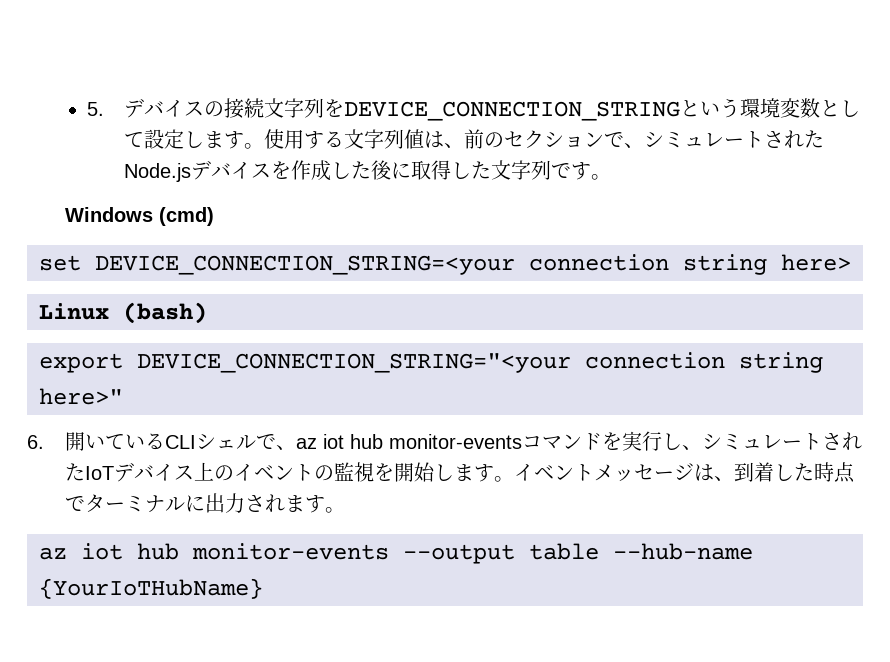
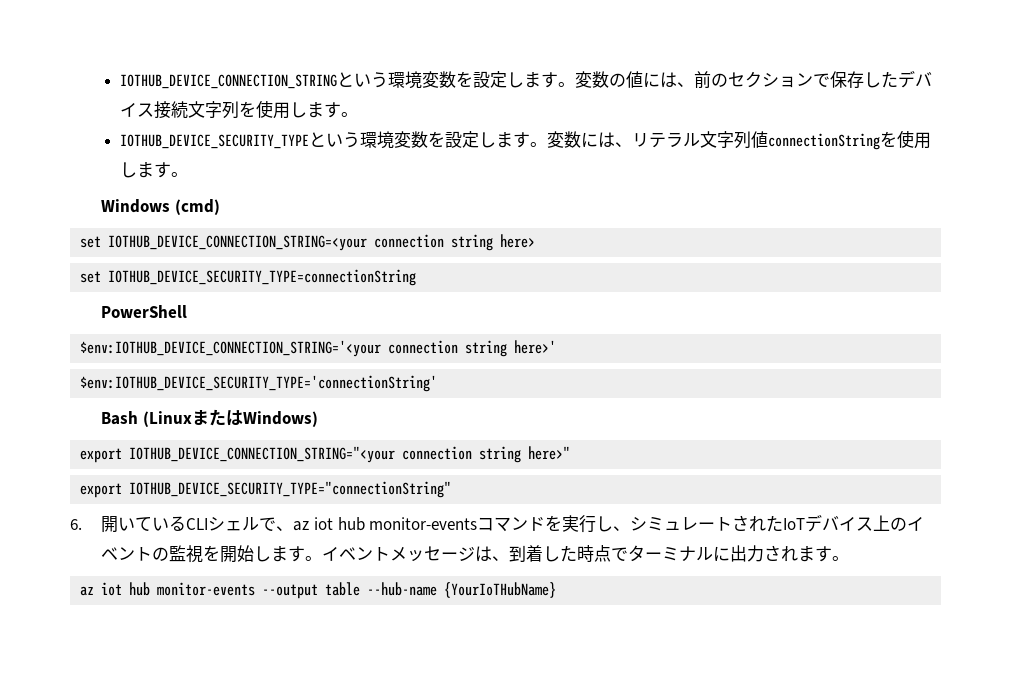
[86,98,861,121] [124,129,425,149] 5.デバイスの接続文字列をDEVICE_CONNECTION_STRINGという環境変数として設定します。使用する文字列値 -> [120,71,661,89] IOTHUB_DEVICE_CONNECTION_STRINGという環境変数を設定します。変数の値に
[624,130,825,149] [124,160,572,182] 、シミュレートされたNode.jsデバイスを作成した後に取得した文字列で -> [830,70,933,88] [120,100,359,119] [120,130,932,150] [120,162,155,178] 保存したデバイス接続文字列を使用します。 // IOTHUB_DEVICE_SECURITY_TYPEという環境変数を設定します。変数には、リテラル文字列値connectionStringを使用しま
[95,255,515,275] DEVICE_CONNECTION_STRING=<your -> [108,235,368,251] IOTHUB_DEVICE_CONNECTION_STRING=<your
[39,302,207,324] [39,353,571,373] Linux (bash) // export DEVICE_CONNECTION_STRING="<your -> [80,269,417,286] [101,305,188,318] [80,340,557,357] [80,375,438,392] [101,409,318,427] [80,446,396,463] set IOTHUB_DEVICE_SECURITY_TYPE=connectionString // PowerShell // $env:IOTHUB_DEVICE_CONNECTION_STRING='<your connection string here>' // $env:IOTHUB_DEVICE_SECURITY_TYPE='connectionString' // Bash (LinuxまたはWindows) // export IOTHUB_DEVICE_CONNECTION_STRING="<your
(123, 396) none -> [80,481,452,498] // export IOTHUB_DEVICE_SECURITY_TYPE="connectionString"

